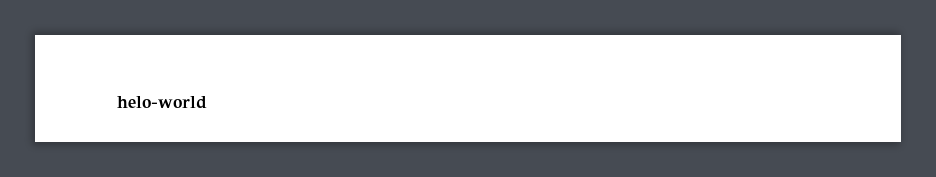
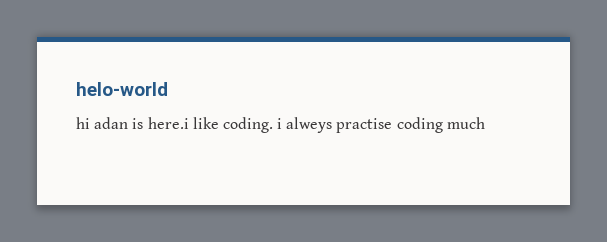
(207, 102) none -> [76,117,485,133] // hi adan is here.i like coding. i alweys practise coding much

